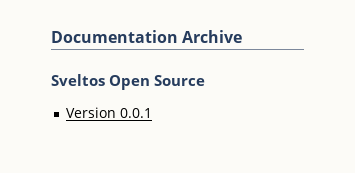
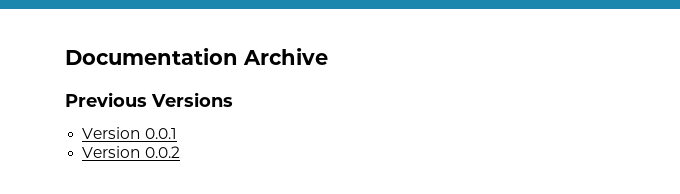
[51,74,205,90] Sveltos Open Source -> [65,92,233,107] Previous Versions
(153, 113) none -> [82,146,181,158] // Version 0.0.2

